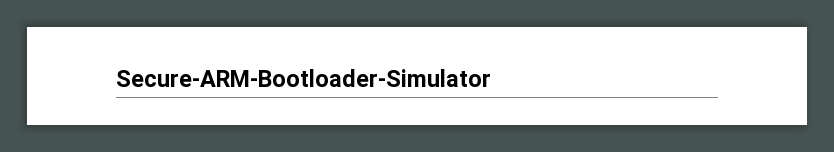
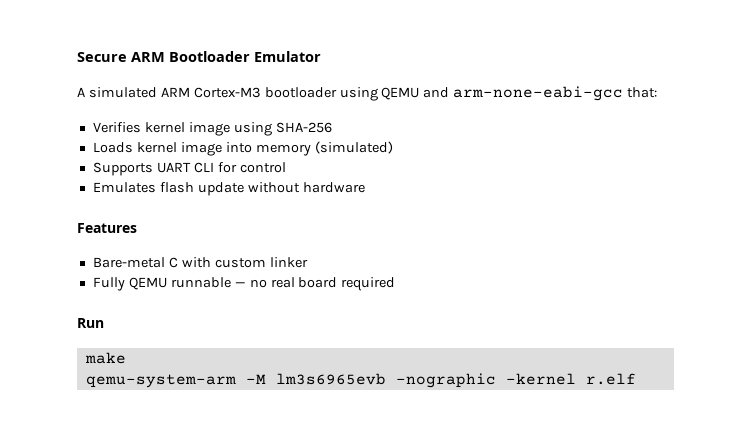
[116,69,491,87] Secure-ARM-Bootloader-Simulator -> [77,51,321,62] [77,86,658,101] [92,122,332,136] [92,141,393,156] [92,162,286,176] [92,182,365,196] [77,223,137,233] [92,257,308,268] [92,277,396,291] [77,318,104,328] [84,352,126,364] [85,373,636,388] Secure ARM Bootloader Emulator // A simulated ARM Cortex-M3 bootloader using QEMU and arm-none-eabi-gcc that: // Verifies kernel image using SHA-256 // Loads kernel image into memory (simulated) // Supports UART CLI for control // Emulates flash update without hardware // Features // Bare-metal C with custom linker // Fully QEMU runnable — no real board required // Run // make // qemu-system-arm -M lm3s6965evb -nographic -kernel r.elf

